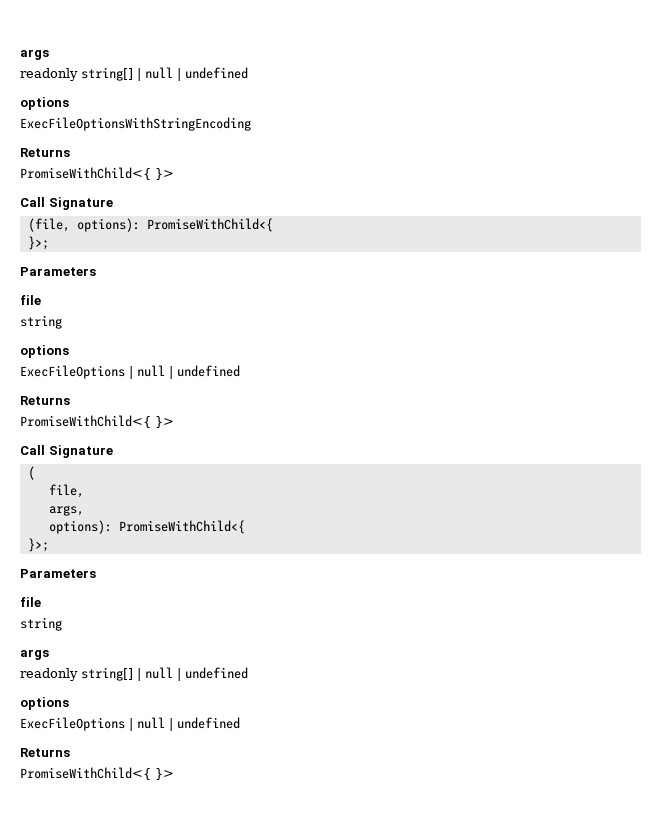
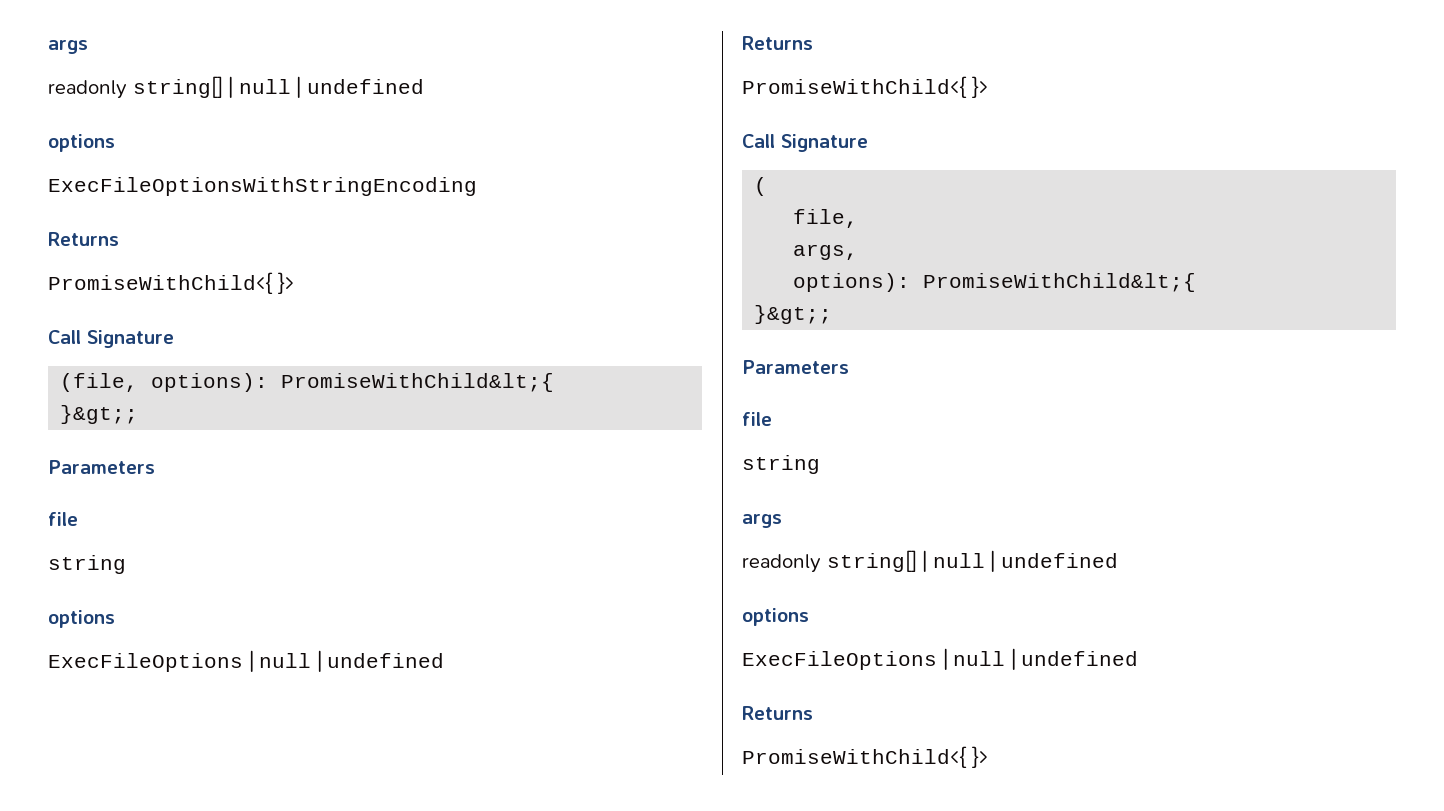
[146,218,273,232] [27,236,49,250] PromiseWithChild<{ // }>; -> [281,373,555,392] [60,405,139,424] PromiseWithChild&lt;{ // }&gt;;
[118,520,245,534] [27,538,49,552] PromiseWithChild<{ // }>; -> [923,273,1197,292] [754,305,833,324] PromiseWithChild&lt;{ // }&gt;;

